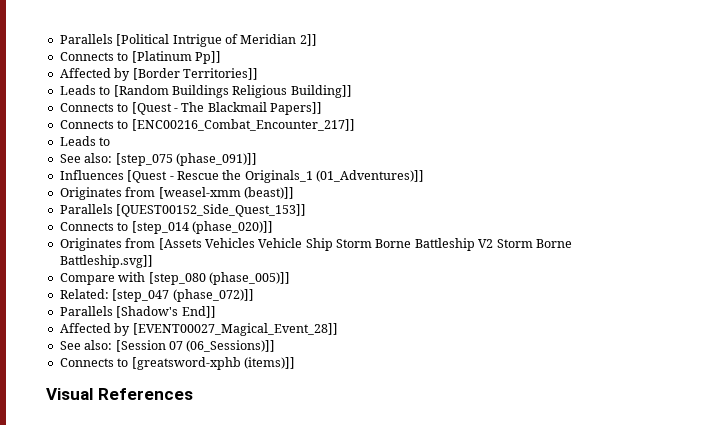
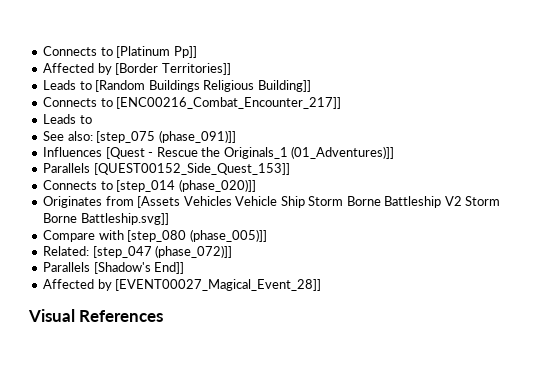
[59,34,317,47] Parallels [Political Intrigue of Meridian 2]] // -> (43, 51) none
[59,102,322,115] // Connects to [Quest - The Blackmail Papers]] -> (311, 86) none
[59,187,294,200] // Originates from [weasel-xmm (beast)]] -> (395, 152) none
[59,340,276,352] [59,357,295,370] // See also: [Session 07 (06_Sessions)]] // Connects to [greatsword-xphb (items)]] -> (322, 285) none

